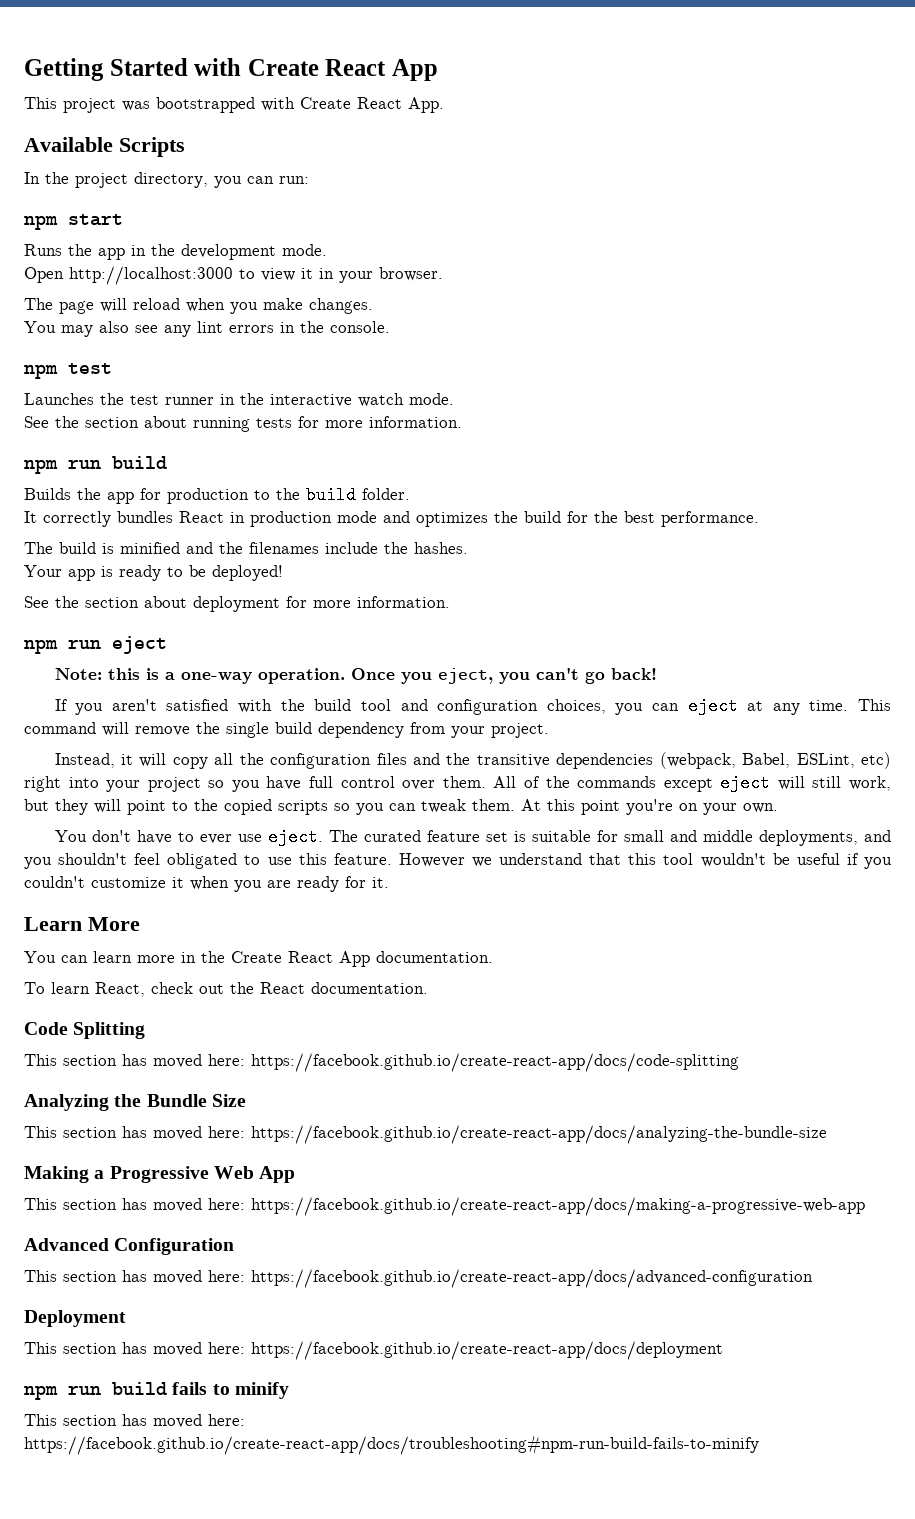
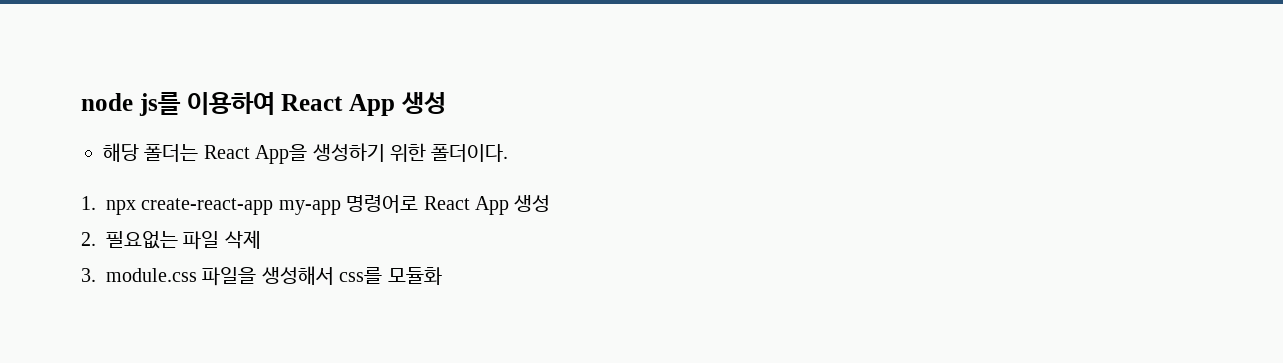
[24,58,439,81] [24,97,444,113] [24,137,185,157] [24,172,309,188] [24,214,123,230] [24,244,327,260] [24,266,443,285] [24,298,373,314] [24,321,390,337] [24,363,112,379] [24,393,454,407] [24,416,462,432] [24,456,167,474] [24,486,410,504] [24,511,759,527] [24,542,468,554] [24,565,283,581] [24,596,450,612] [24,636,167,654] [54,667,657,684] [54,697,892,715] [24,722,549,738] [54,752,891,769] [24,774,891,792] [24,799,778,815] [54,828,891,846] [24,853,892,869] [24,876,389,892] [24,917,140,931] [24,951,493,967] [24,982,428,997] [24,1022,146,1039] [24,1053,739,1072] [24,1094,246,1111] [24,1125,827,1144] [24,1166,296,1183] [24,1197,865,1216] [24,1238,235,1255] [24,1269,813,1288] [24,1310,126,1327] [24,1341,723,1360] [24,1382,289,1400] [24,1414,245,1428] [24,1435,759,1455] Getting Started with Create React App // This project was bootstrapped with Create React App. // Available Scripts // In the project directory, you can run: // npm start // Runs the app in the development mode. // Open http://localhost:3000 to view it in your browser. // The page will reload when you make changes. // You may also see any lint errors in the console. // npm test // Launches the test runner in the interactive watch mode. // See the section about running tests for more information. // npm run build // Builds the app for production to the build folder. // It correctly bundles React in production mode and optimizes the build for the best performance. // The build is minified and the filenames include the hashes. // Your app is ready to be deployed! // See the section about deployment for more information. // npm run eject // Note: this is a one-way operation. Once you eject, you can't go back! // If you aren't satisfied with the build tool and configuration choices, you can eject at any time. This command will remove the single build dependency from your project. // Instead, it will copy all the configuration files and the transitive dependencies (webpack, Babel, ESLint, etc) right into your project so you have full control over them. All of the commands except eject will still work, but they will point to the copied scripts so you can tweak them. At this point you're on your own. // You don't have to ever use eject. The curated feature set is suitable for small and middle deployments, and you shouldn't feel obligated to use this feature. However we understand that this tool wouldn't be useful if you couldn't customize it when you are ready for it. // Learn More // You can learn more in the Create React App documentation. // To learn React, check out the React documentation. // Code Splitting // This section has moved here: https://facebook.github.io/create-react-app/docs/code-splitting // Analyzing the Bundle Size // This section has moved here: https://facebook.github.io/create-react-app/docs/analyzing-the-bundle-size // Making a Progressive Web App // This section has moved here: https://facebook.github.io/create-react-app/docs/making-a-progressive-web-app // Advanced Configuration // This section has moved here: https://facebook.github.io/create-react-app/docs/advanced-configuration // Deployment // This section has moved here: https://facebook.github.io/create-react-app/docs/deployment // npm run build fails to minify // This section has moved here: https://facebook.github.io/create-react-app/docs/troubleshooting#npm-run-build-fails-to-minify -> [81,92,446,116] [103,143,509,164] [81,195,551,215] [81,230,261,250] [81,266,442,286] node js를 이용하여 React App 생성 // 해당 폴더는 React App을 생성하기 위한 폴더이다. // 1. npx create-react-app my-app 명령어로 React App 생성 // 2. 필요없는 파일 삭제 // 3. module.css 파일을 생성해서 css를 모듈화

